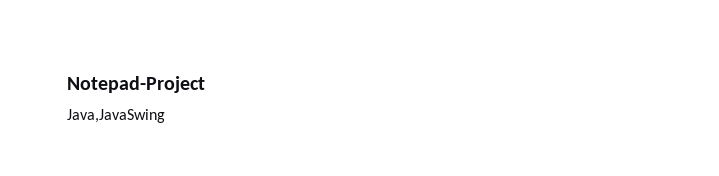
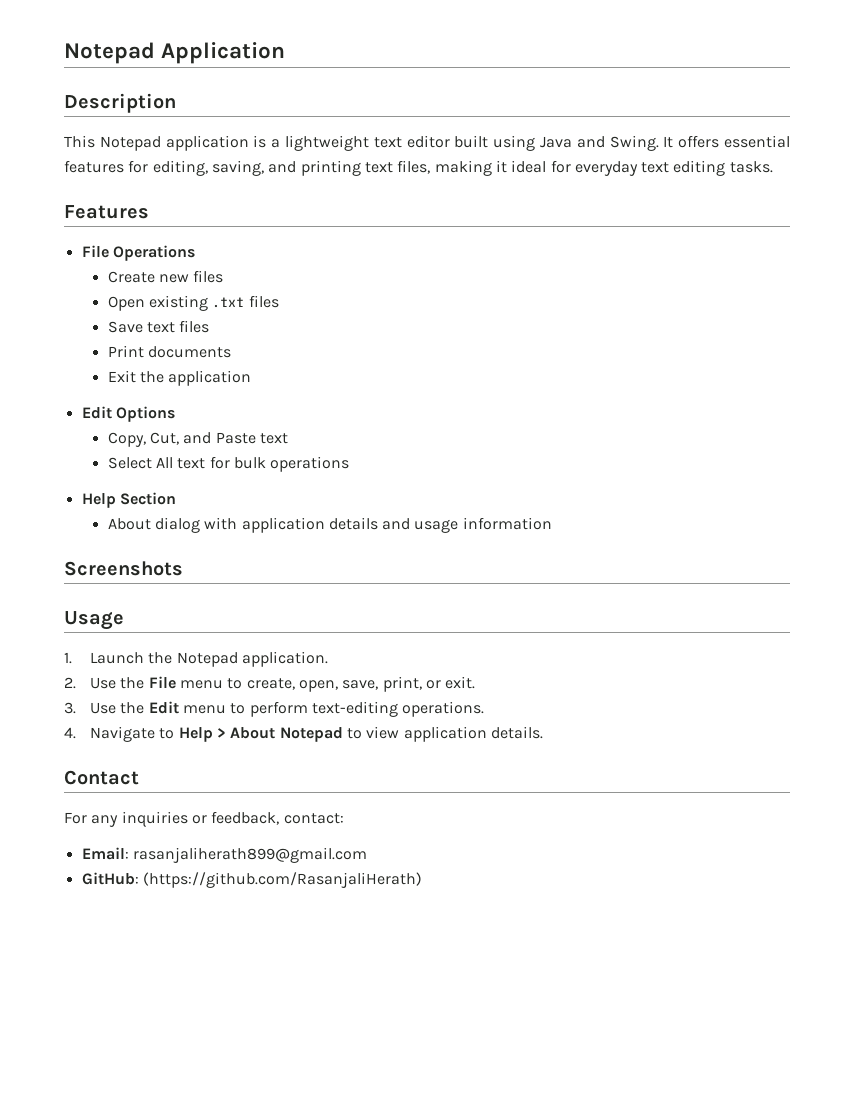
[67,76,205,93] [67,109,165,123] Notepad-Project // Java,JavaSwing -> [64,42,286,64] [64,93,176,113] [64,135,790,151] [64,160,773,176] [64,205,149,219] [81,245,195,261] [107,270,224,283] [107,295,279,311] [107,320,210,333] [107,345,231,358] [107,370,252,386] [81,406,175,422] [107,432,288,447] [107,456,350,472] [81,492,176,508] [107,517,552,533] [64,561,183,576] [64,611,124,630] [64,651,328,667] [64,676,476,692] [64,701,485,717] [64,726,543,742] [64,770,139,785] [64,811,344,827] [81,847,367,863] [81,872,422,888] Notepad Application // Description // This Notepad application is a lightweight text editor built using Java and Swing. It offers essential features for editing, saving, and printing text files, making it ideal for everyday text editing tasks. // Features // File Operations // Create new files // Open existing .txt files // Save text files // Print documents // Exit the application // Edit Options // Copy, Cut, and Paste text // Select All text for bulk operations // Help Section // About dialog with application details and usage information // Screenshots // Usage // 1. Launch the Notepad application. // 2. Use the File menu to create, open, save, print, or exit. // 3. Use the Edit menu to perform text-editing operations. // 4. Navigate to Help > About Notepad to view application details. // Contact // For any inquiries or feedback, contact: // Email: rasanjaliherath899@gmail.com // GitHub: (https://github.com/RasanjaliHerath)

